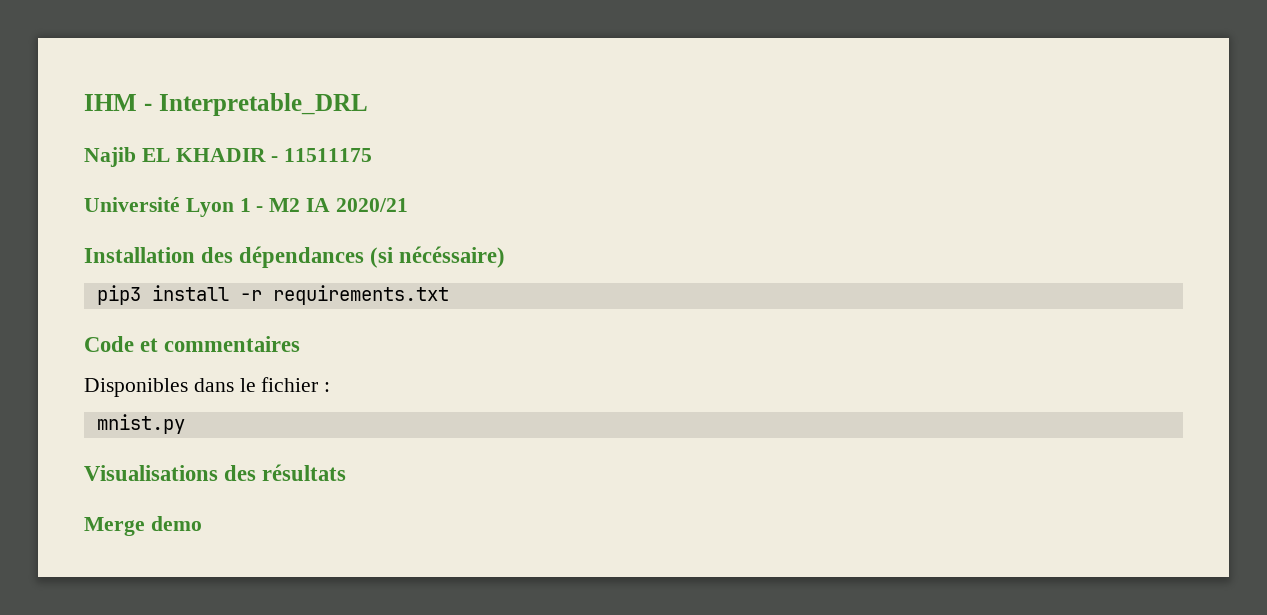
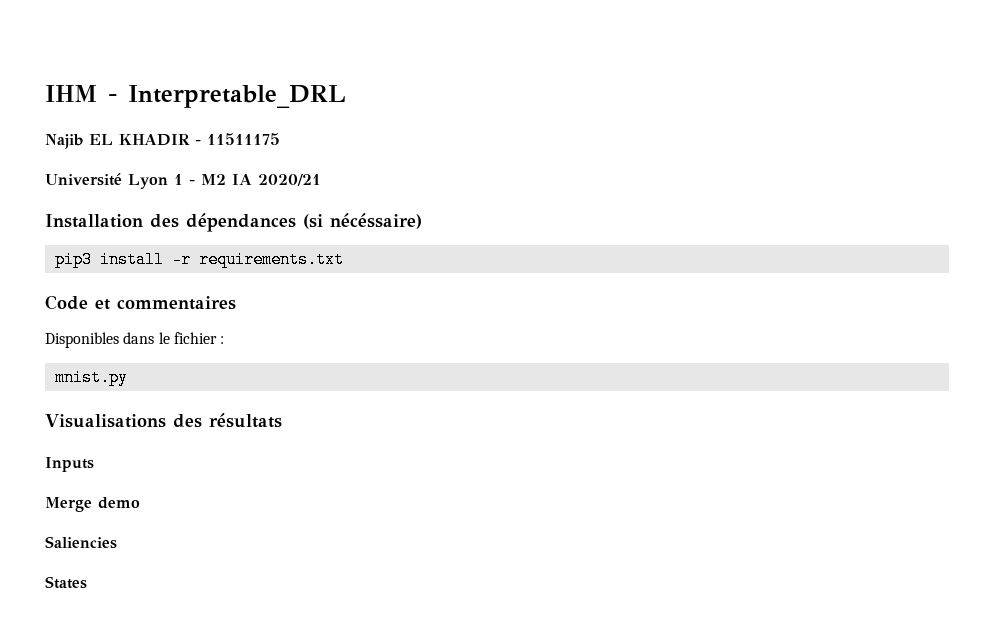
(347, 472) none -> [45,457,94,472] // Inputs
(202, 523) none -> [45,536,117,549] [45,576,87,589] // Saliencies // States

